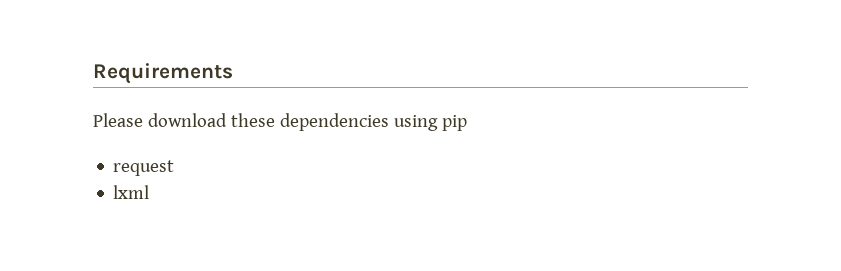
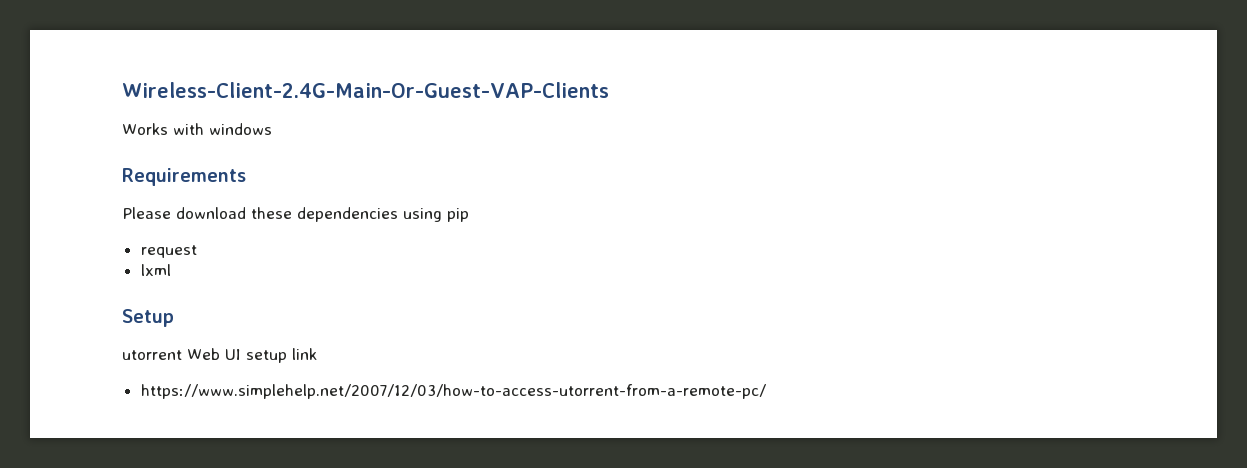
(93, 73) none -> [122,82,609,98] [122,123,272,135] Wireless-Client-2.4G-Main-Or-Guest-VAP-Clients // Works with windows //
(150, 192) none -> [122,309,174,327] [122,348,317,363] [140,384,766,399] // Setup // utorrent Web UI setup link // https://www.simplehelp.net/2007/12/03/how-to-access-utorrent-from-a-remote-pc/

